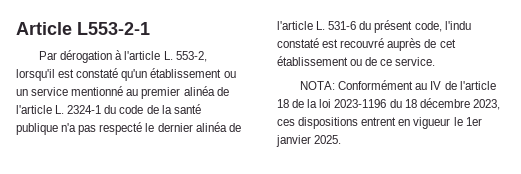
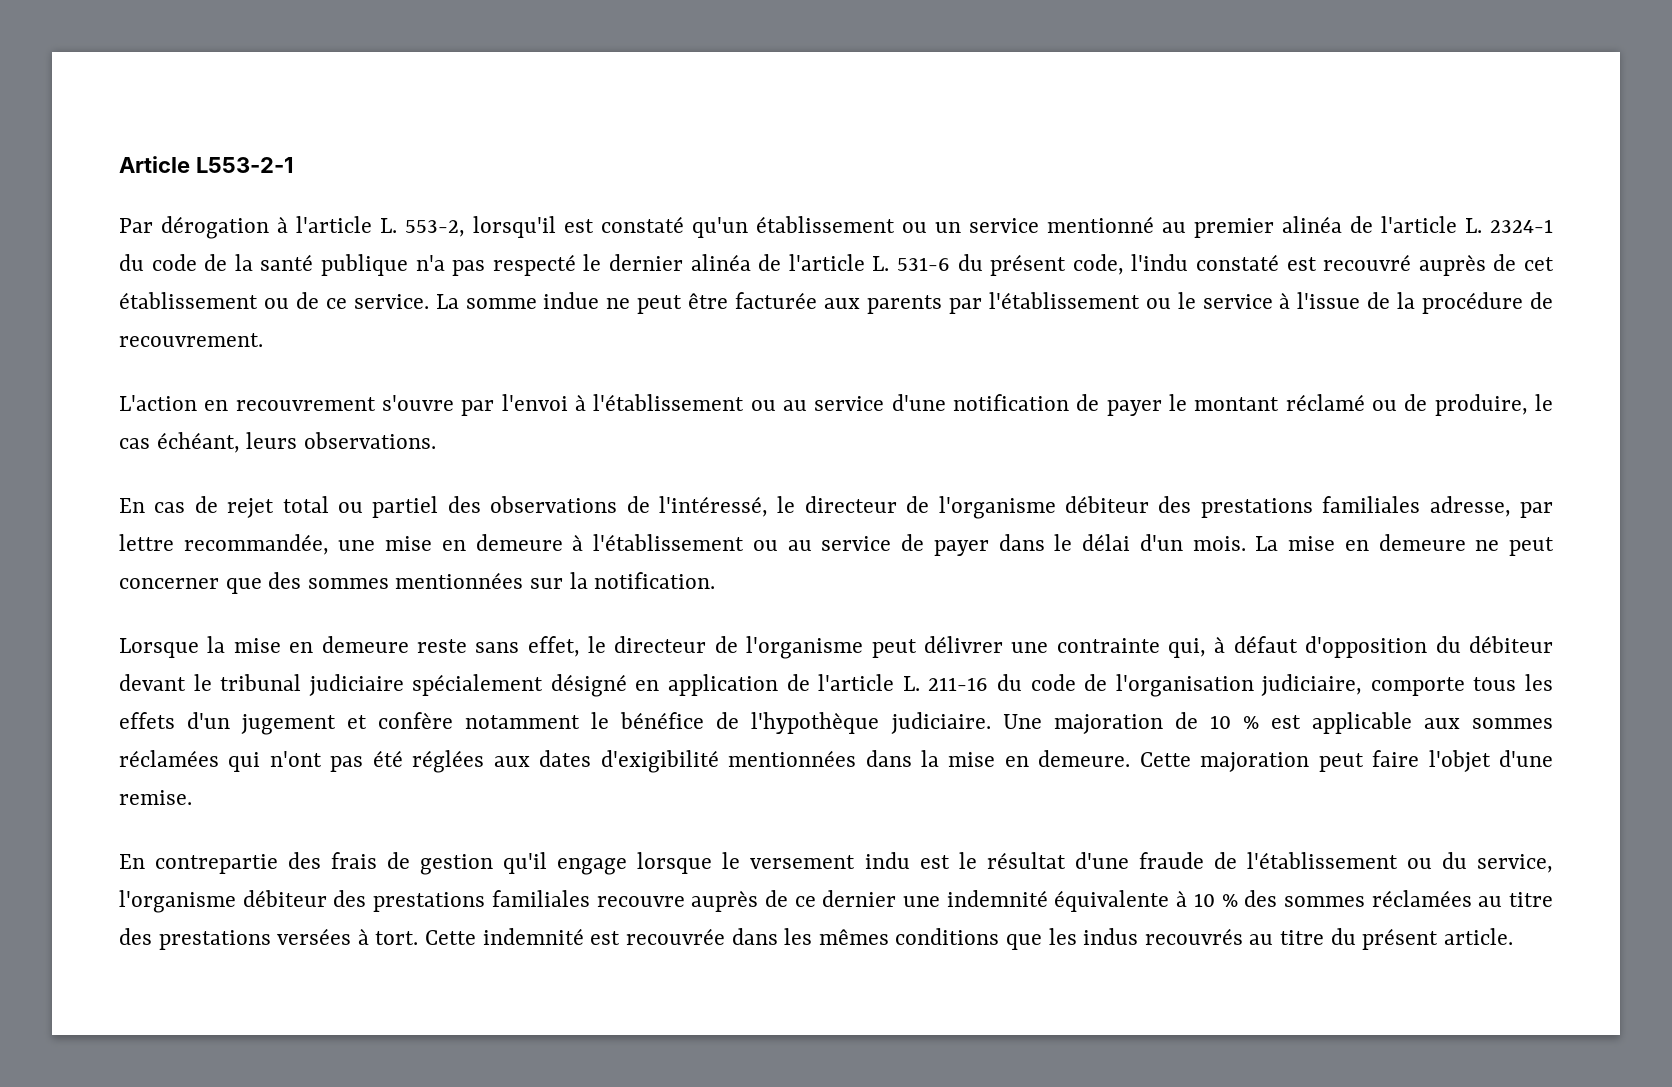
[300,80,496,90] [277,98,500,110] [277,117,482,129] [276,135,342,147] // NOTA: Conformément au IV de l'article 18 de la loi 2023-1196 du 18 décembre 2023, ces dispositions entrent en vigueur le 1er janvier 2025. -> [435,292,1554,314] [119,333,263,347] [119,394,1553,416] [119,432,436,453] [119,496,1554,519] [119,534,1554,556] [119,572,716,594] [119,636,1553,659] [119,674,1553,697] [119,712,1553,735] [119,750,1554,773] [119,790,192,805] [119,852,1553,875] [119,890,1554,913] [119,928,1513,950] La somme indue ne peut être facturée aux parents par l'établissement ou le service à l'issue de la procédure de recouvrement. // L'action en recouvrement s'ouvre par l'envoi à l'établissement ou au service d'une notification de payer le montant réclamé ou de produire, le cas échéant, leurs observations. // En cas de rejet total ou partiel des observations de l'intéressé, le directeur de l'organisme débiteur des prestations familiales adresse, par lettre recommandée, une mise en demeure à l'établissement ou au service de payer dans le délai d'un mois. La mise en demeure ne peut concerner que des sommes mentionnées sur la notification. // Lorsque la mise en demeure reste sans effet, le directeur de l'organisme peut délivrer une contrainte qui, à défaut d'opposition du débiteur devant le tribunal judiciaire spécialement désigné en application de l'article L. 211-16 du code de l'organisation judiciaire, comporte tous les effets d'un jugement et confère notamment le bénéfice de l'hypothèque judiciaire. Une majoration de 10 % est applicable aux sommes réclamées qui n'ont pas été réglées aux dates d'exigibilité mentionnées dans la mise en demeure. Cette majoration peut faire l'objet d'une remise. // En contrepartie des frais de gestion qu'il engage lorsque le versement indu est le résultat d'une fraude de l'établissement ou du service, l'organisme débiteur des prestations familiales recouvre auprès de ce dernier une indemnité équivalente à 10 % des sommes réclamées au titre des prestations versées à tort. Cette indemnité est recouvrée dans les mêmes conditions que les indus recouvrés au titre du présent article.

